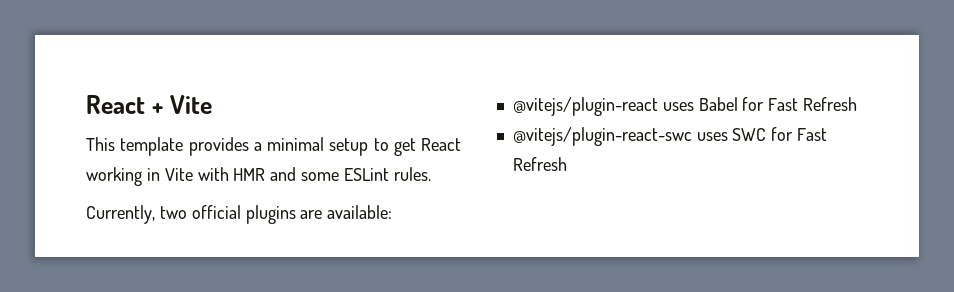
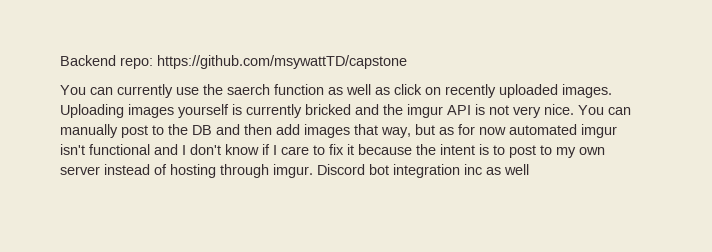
[86,95,212,114] [86,137,461,156] [86,167,431,186] [86,205,393,224] [512,97,858,116] [512,127,828,146] [512,157,567,171] React + Vite // This template provides a minimal setup to get React working in Vite with HMR and some ESLint rules. // Currently, two official plugins are available: // @vitejs/plugin-react uses Babel for Fast Refresh // @vitejs/plugin-react-swc uses SWC for Fast Refresh -> [60,55,407,69] [60,84,612,98] [60,104,631,118] [60,124,617,138] [60,144,605,158] [60,164,529,178] Backend repo: https://github.com/msywattTD/capstone // You can currently use the saerch function as well as click on recently uploaded images. Uploading images yourself is currently bricked and the imgur API is not very nice. You can manually post to the DB and then add images that way, but as for now automated imgur isn't functional and I don't know if I care to fix it because the intent is to post to my own server instead of hosting through imgur. Discord bot integration inc as well

